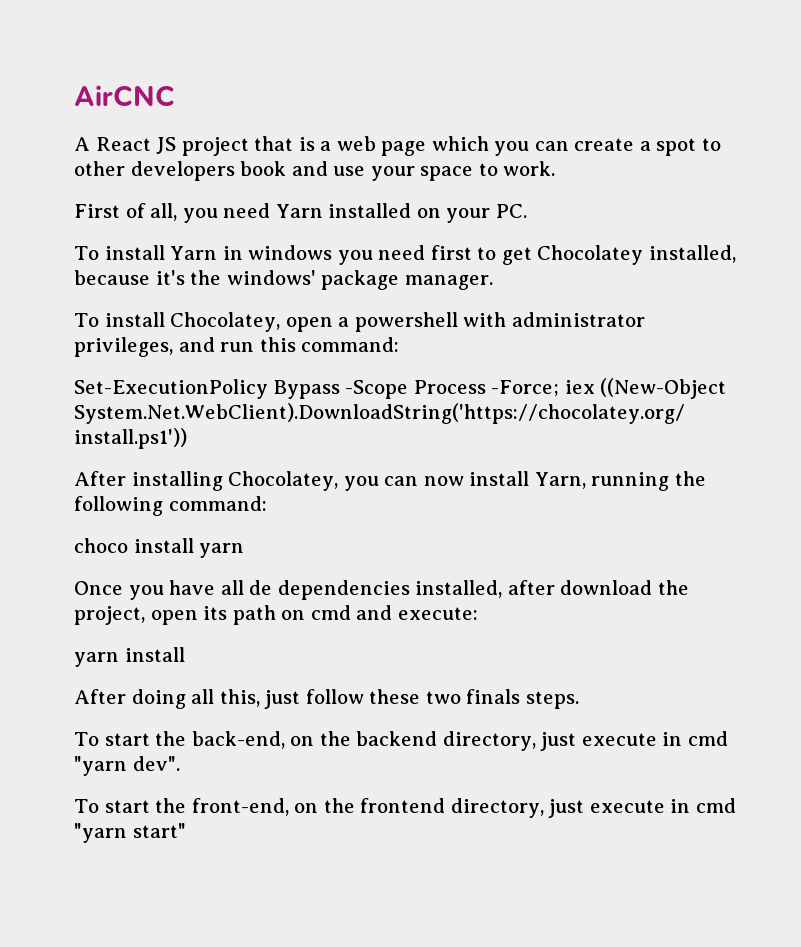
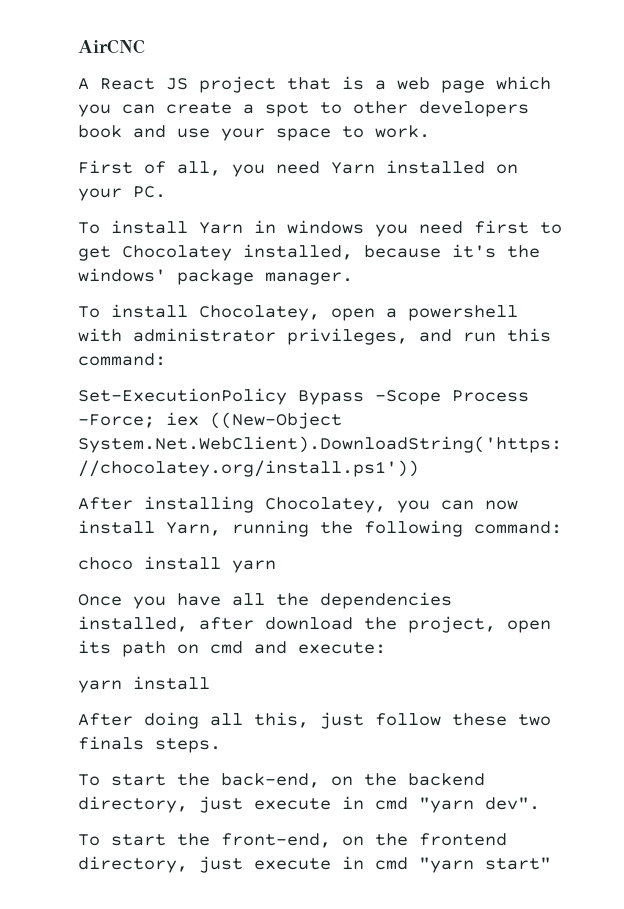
[249,580,273,595] de -> [276,593,309,606] the

